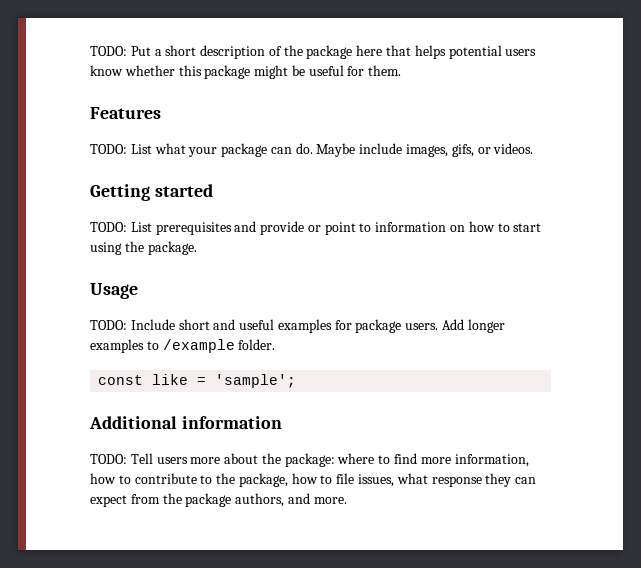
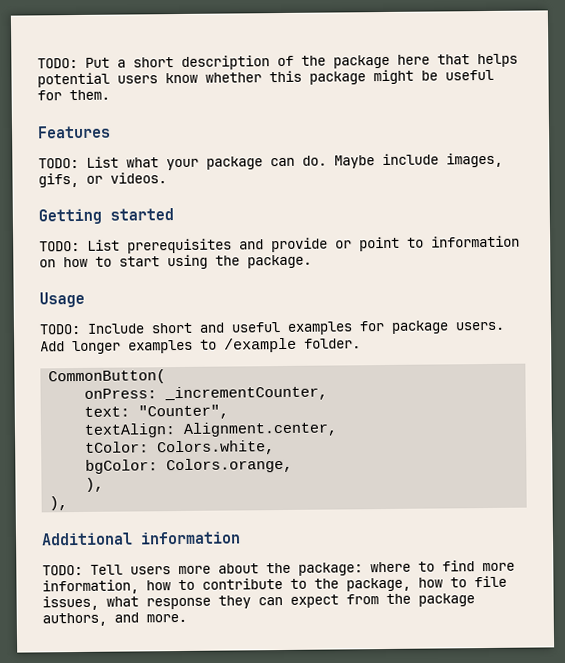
[98,374,297,388] const like = 'sample'; -> [48,369,167,385] [84,385,329,402] [84,404,230,420] [84,421,339,438] [85,440,276,456] [85,457,294,474] [85,477,105,492] [49,496,69,511] CommonButton( // onPress: _incrementCounter, // text: "Counter", // textAlign: Alignment.center, // tColor: Colors.white, // bgColor: Colors.orange, // ), // ),

